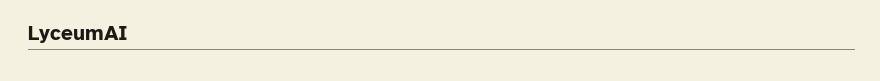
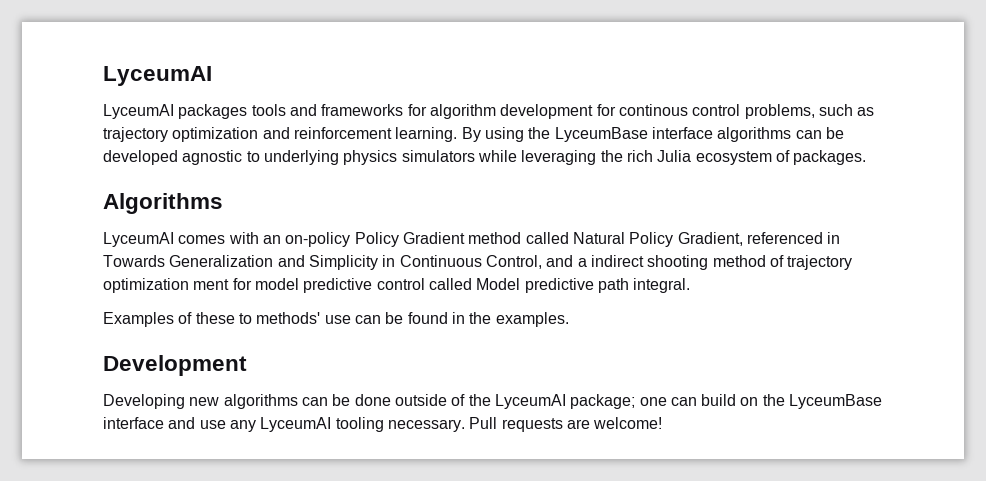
[28,26,128,43] LyceumAI -> [103,66,212,86] [103,104,875,119] [103,127,844,142] [103,150,867,165] [103,193,223,214] [103,232,841,247] [103,255,853,270] [103,278,691,293] [103,312,569,327] [103,355,247,376] [103,394,883,409] [103,417,663,432] LyceumAI // LyceumAI packages tools and frameworks for algorithm development for continous control problems, such as trajectory optimization and reinforcement learning. By using the LyceumBase interface algorithms can be developed agnostic to underlying physics simulators while leveraging the rich Julia ecosystem of packages. // Algorithms // LyceumAI comes with an on-policy Policy Gradient method called Natural Policy Gradient, referenced in Towards Generalization and Simplicity in Continuous Control, and a indirect shooting method of trajectory optimization ment for model predictive control called Model predictive path integral. // Examples of these to methods' use can be found in the examples. // Development // Developing new algorithms can be done outside of the LyceumAI package; one can build on the LyceumBase interface and use any LyceumAI tooling necessary. Pull requests are welcome!

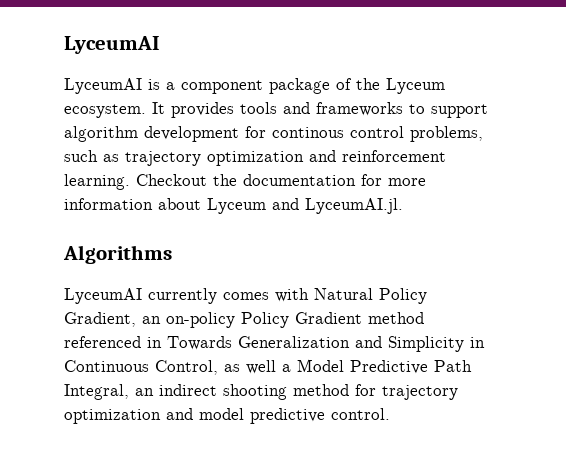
[178,104,248,119] packages -> [148,78,445,94] [64,102,234,118] is a component package of the Lyceum ecosystem. It provides
[407,104,427,116] for -> [409,104,488,118] to support
[461,127,844,142] [103,150,867,165] By using the LyceumBase interface algorithms can be developed agnostic to underlying physics simulators while leveraging the rich Julia ecosystem of packages. -> [136,174,426,186] [64,198,403,214] Checkout the documentation for more information about Lyceum and LyceumAI.jl.
(174, 239) none -> [148,288,217,304] currently
(259, 238) none -> [314,288,427,304] [64,312,136,327] Natural Policy Gradient,
[525,232,743,247] called Natural Policy Gradient, -> (424, 318) none
[546,255,587,267] and a -> [224,359,472,374] [64,384,154,400] as well a Model Predictive Path Integral, an
[769,255,853,270] [103,278,691,293] [103,312,569,327] [103,355,247,376] [103,394,883,409] [103,417,663,432] of trajectory optimization ment for model predictive control called Model predictive path integral. // Examples of these to methods' use can be found in the examples. // Development // Developing new algorithms can be done outside of the LyceumAI package; one can build on the LyceumBase interface and use any LyceumAI tooling necessary. Pull requests are welcome! -> [355,384,458,400] [64,408,390,424] for trajectory optimization and model predictive control.

